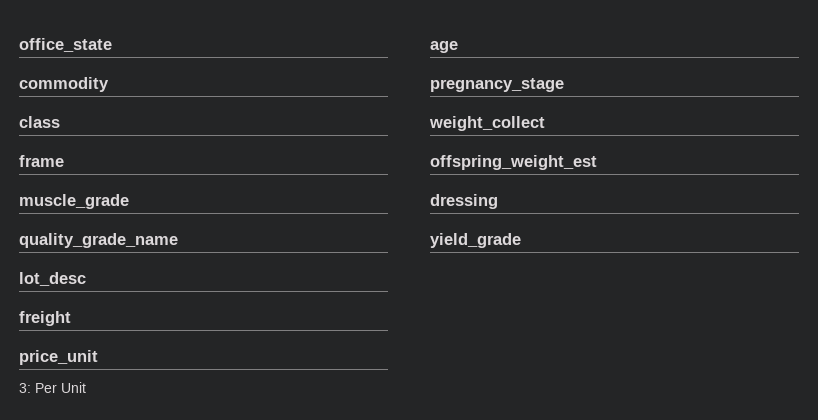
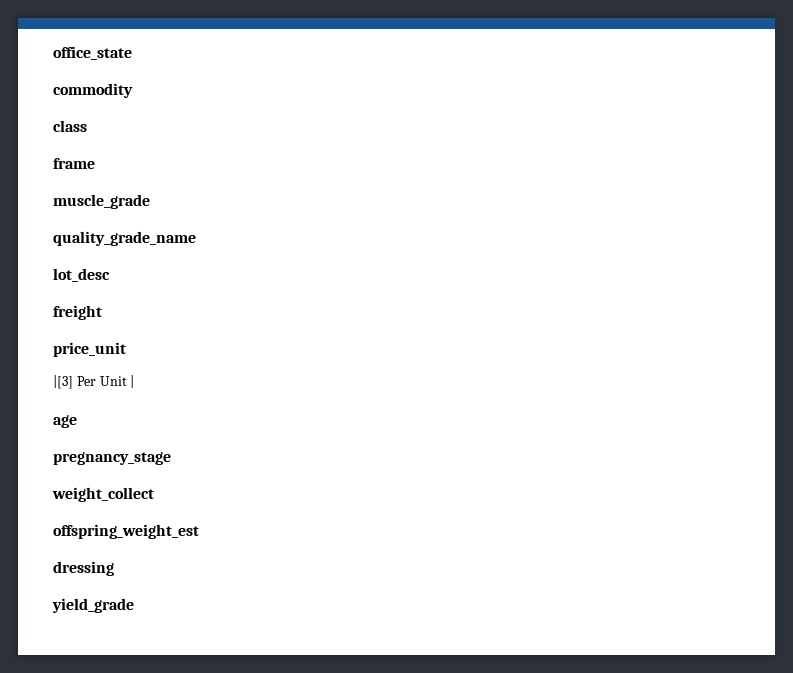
[19,383,31,393] 3: -> [53,375,73,389] |[3]
(86, 387) none -> [130,375,135,388] |

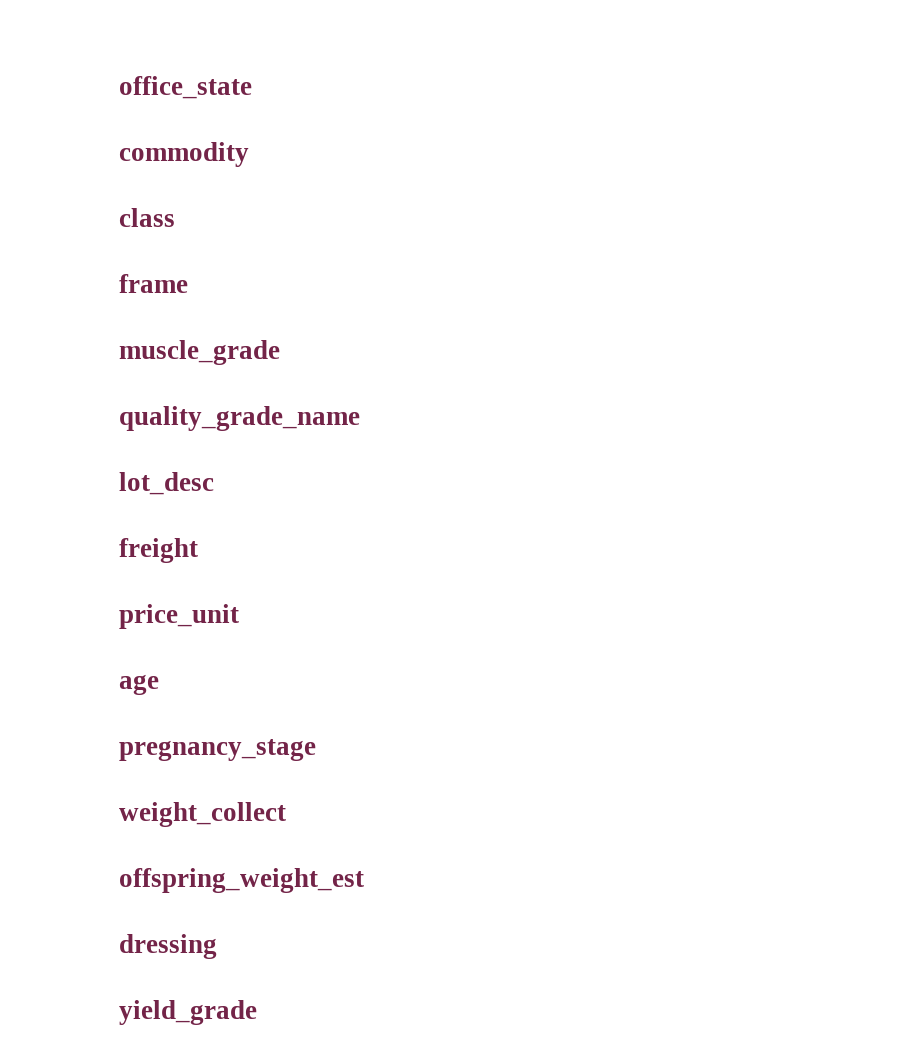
[53,375,135,389] // |[3] Per Unit | -> (239, 616) none

